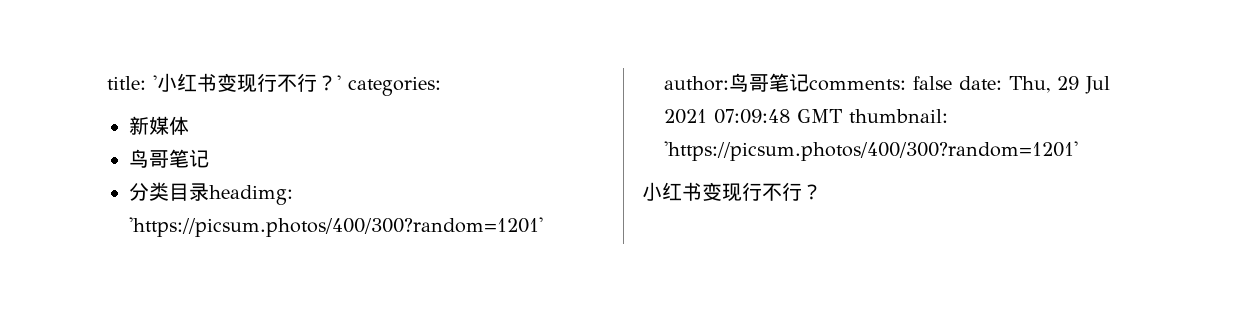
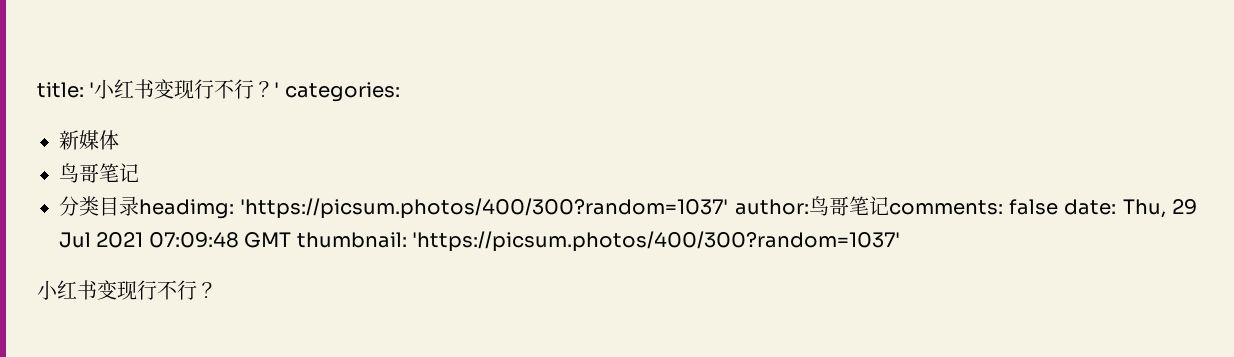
[129,217,543,237] 'https://picsum.photos/400/300?random=1201' -> [240,198,729,219] 'https://picsum.photos/400/300?random=1037'
[664,141,1078,161] 'https://picsum.photos/400/300?random=1201' -> [412,231,900,252] 'https://picsum.photos/400/300?random=1037'

